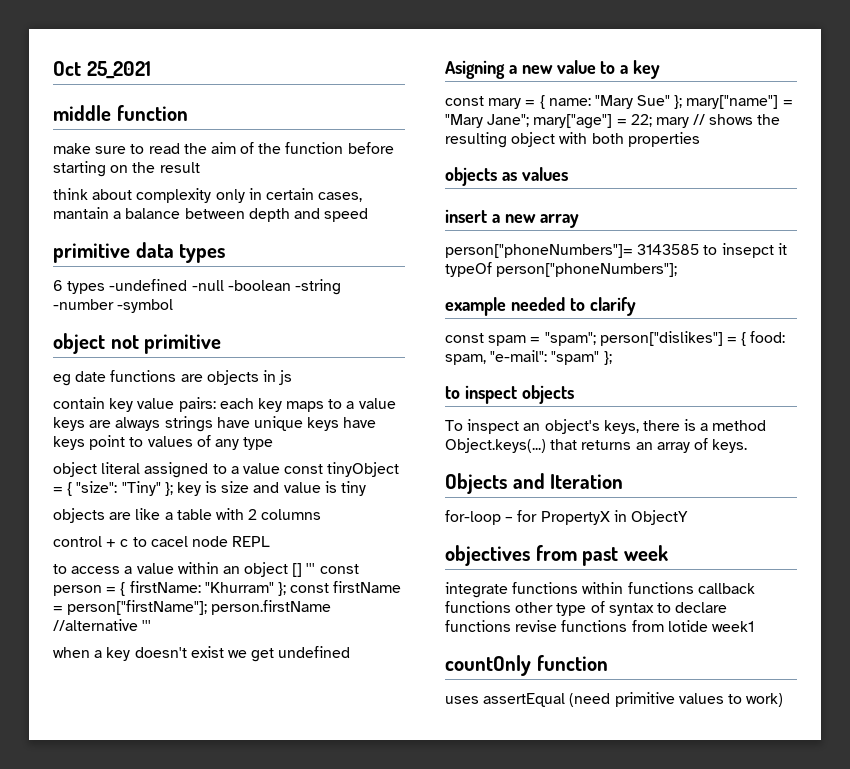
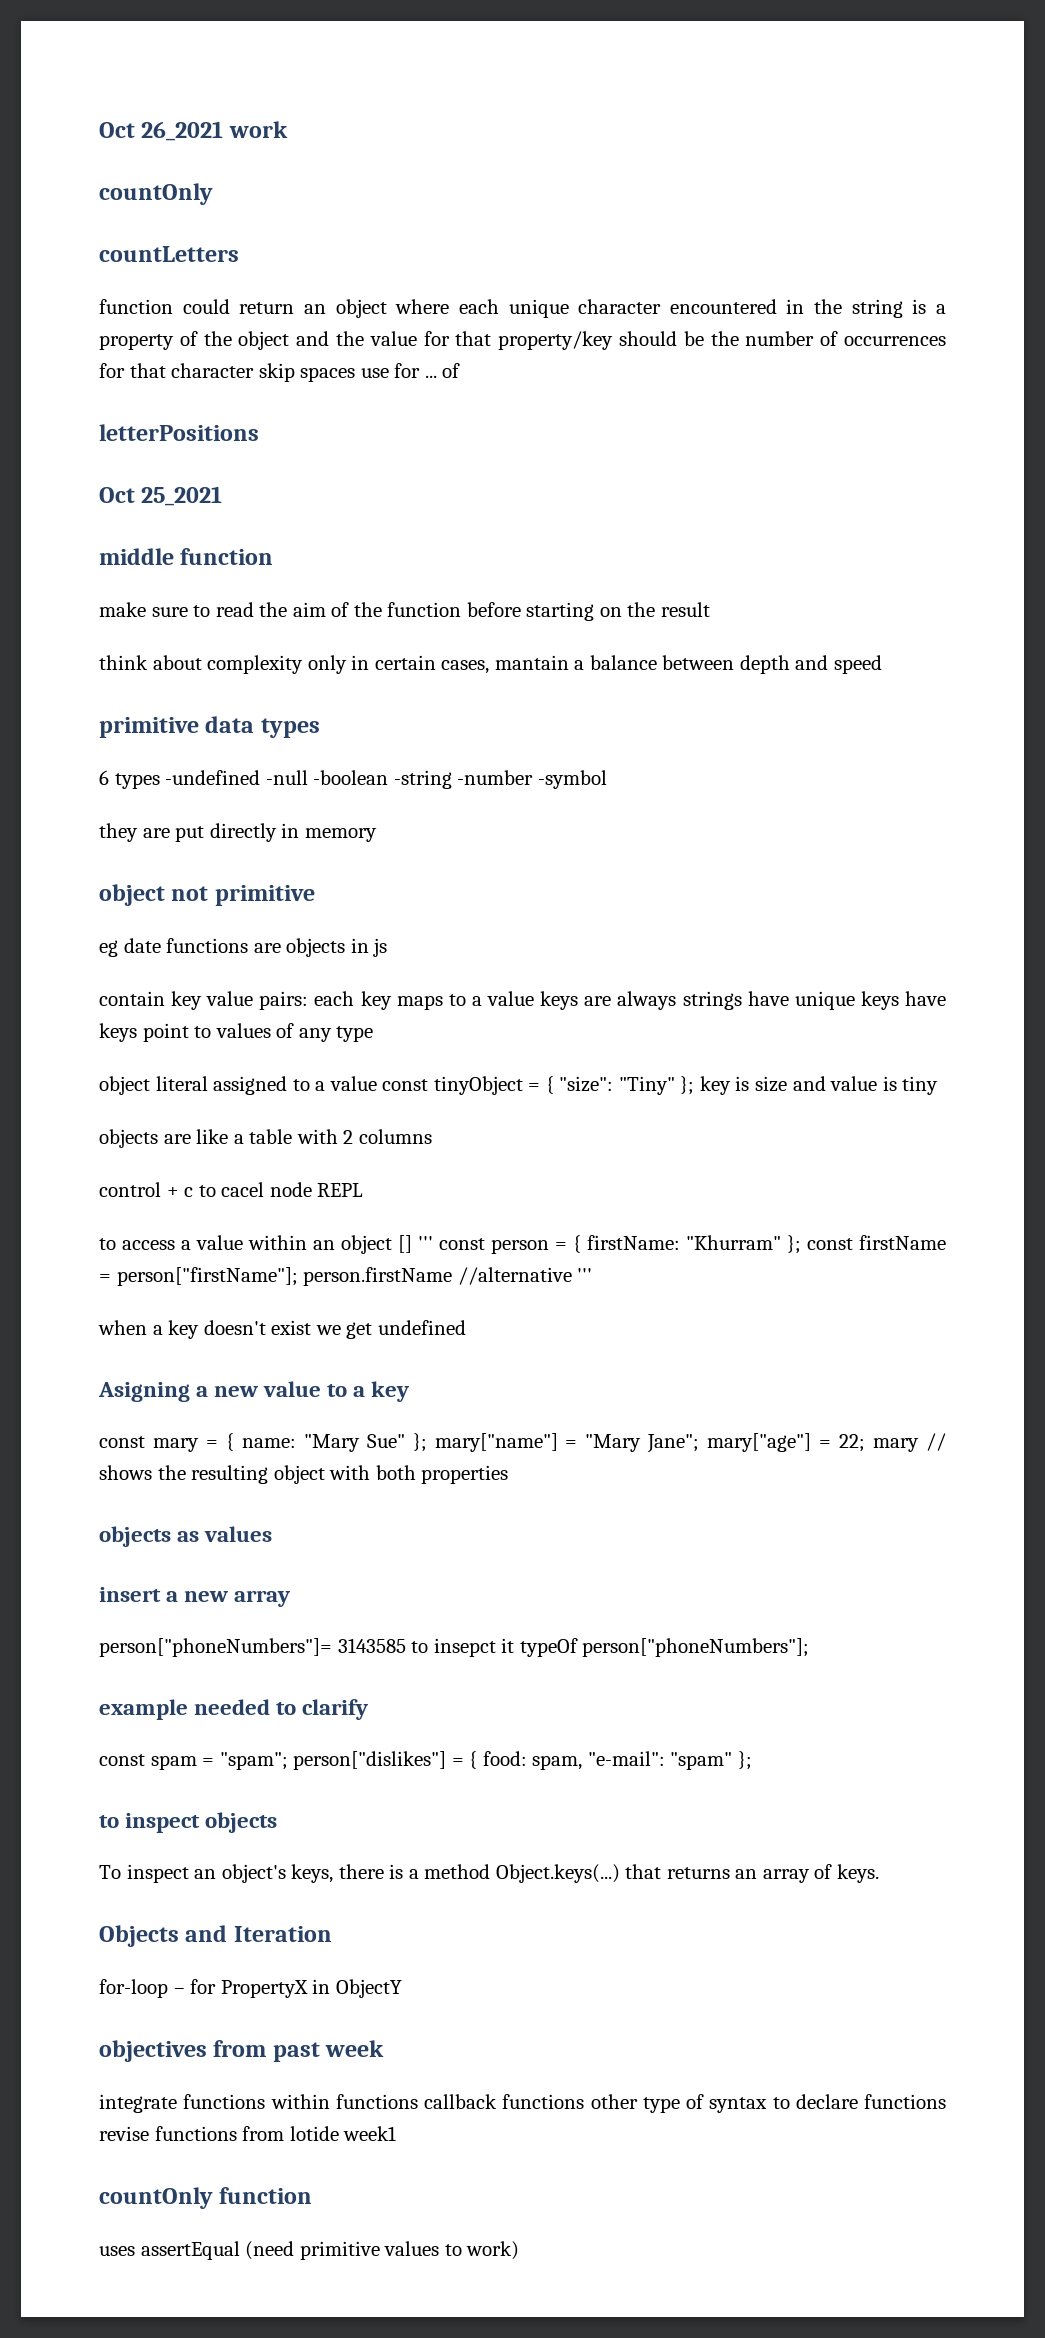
[53,61,81,76] Oct -> [99,121,288,141] [99,183,213,205] [99,246,239,262] [99,299,946,318] [99,331,946,350] [99,363,461,382] [99,424,259,441] [99,487,135,503] Oct 26_2021 work // countOnly // countLetters // function could return an object where each unique character encountered in the string is a property of the object and the value for that property/key should be the number of occurrences for that character skip spaces use for ... of // letterPositions // Oct
(174, 306) none -> [99,823,377,842] // they are put directly in memory

